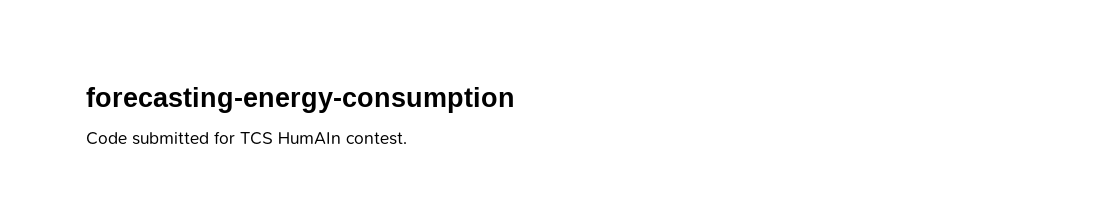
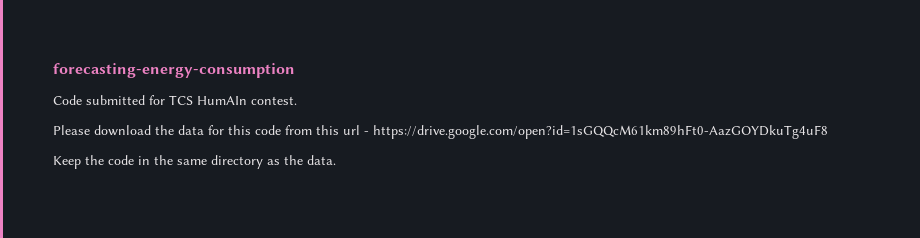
(407, 138) none -> [53,125,828,139] [53,155,336,169] // Please download the data for this code from this url - https://drive.google.com/open?id=1sGQQcM61km89hFt0-AazGOYDkuTg4uF8 // Keep the code in the same directory as the data.

